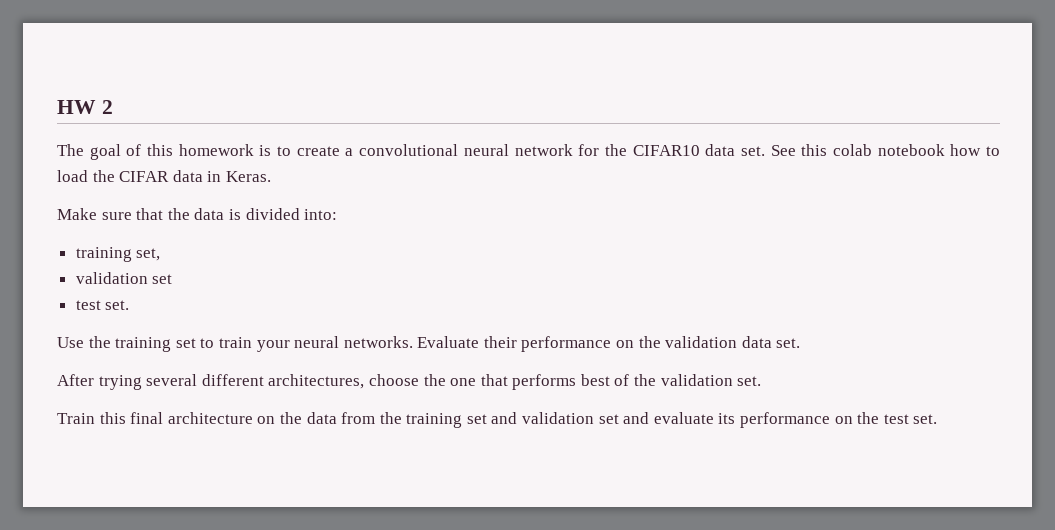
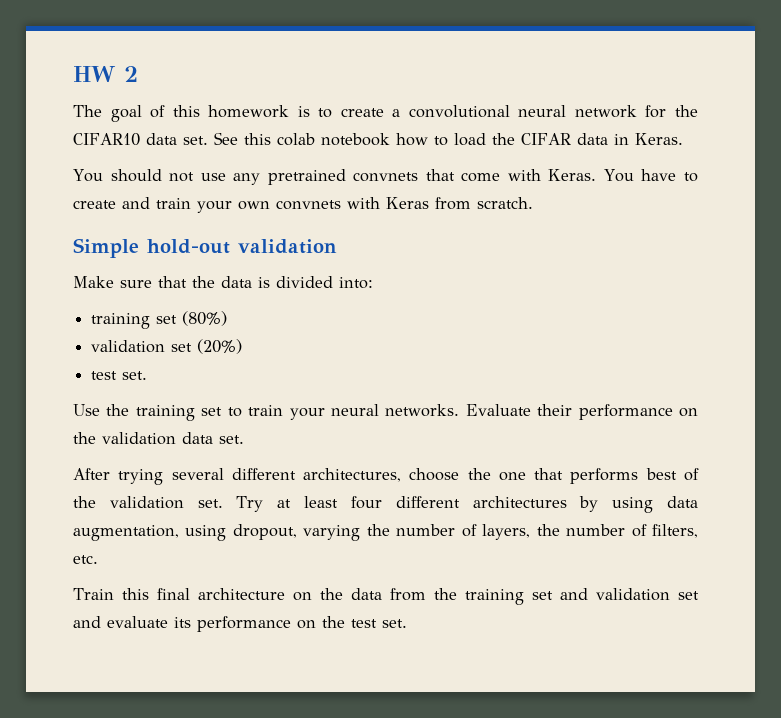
(271, 176) none -> [73,169,698,185] [73,197,533,213] [73,238,337,258] // You should not use any pretrained convnets that come with Keras. You have to create and train your own convnets with Keras from scratch. // Simple hold-out validation
[136,248,161,261] [75,272,173,284] set, // validation set -> [156,311,228,326] [91,339,243,354] set (80%) // validation set (20%)
(762, 381) none -> [236,496,698,513] [73,524,698,541] [73,555,98,564] Try at least four different architectures by using data augmentation, using dropout, varying the number of layers, the number of filters, etc.

